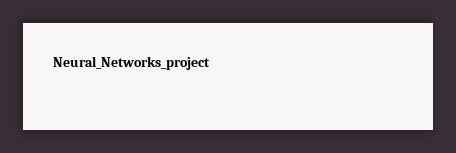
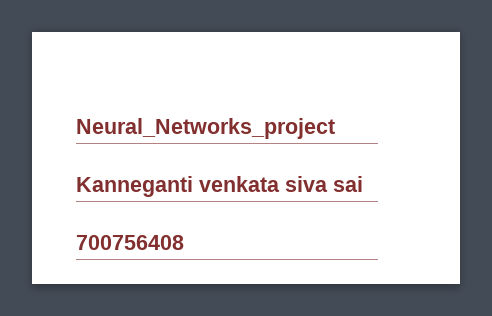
(210, 63) none -> [76,176,363,197] [76,235,184,250] // Kanneganti venkata siva sai // 700756408

